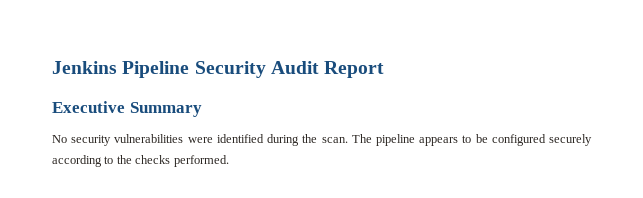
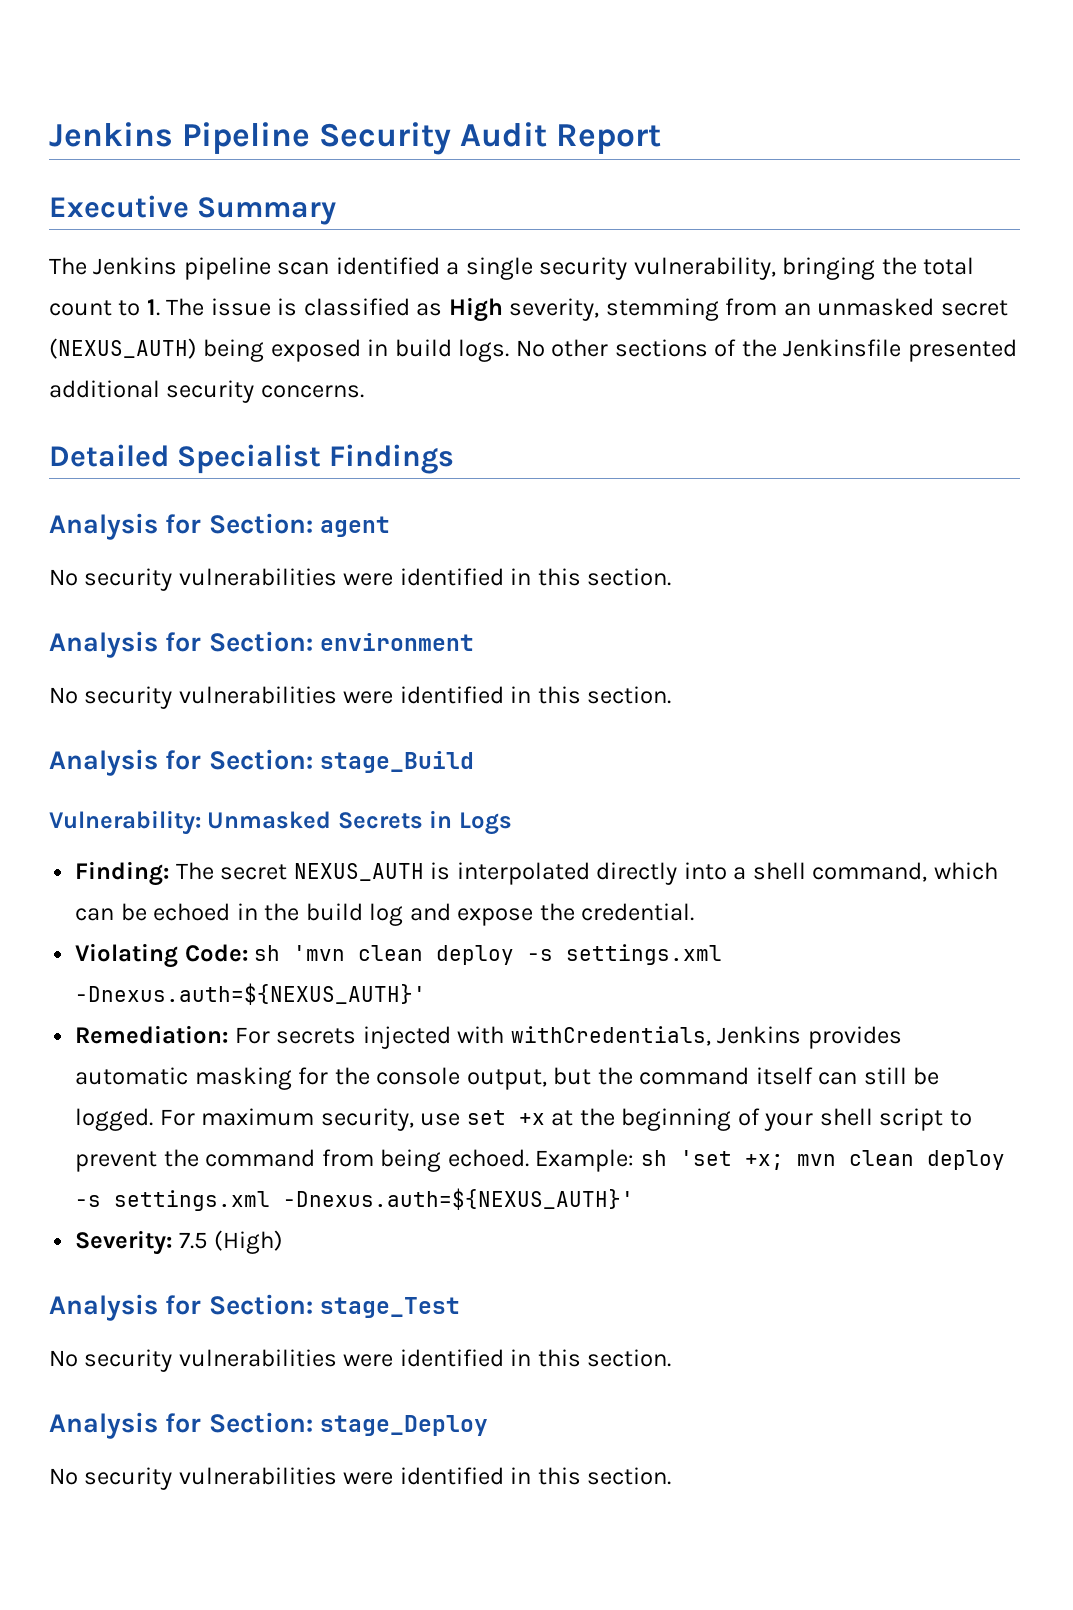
[52,134,593,146] [52,155,229,167] // No security vulnerabilities were identified during the scan. The pipeline appears to be configured securely according to the checks performed. -> [49,257,975,280] [49,297,1008,322] [49,338,1017,362] [49,380,364,403] [49,444,455,474] [49,513,390,540] [49,568,672,591] [49,631,474,658] [49,686,672,709] [49,749,474,776] [49,810,512,835] [75,861,998,886] [75,903,695,926] [75,943,723,968] [75,983,427,1005] [75,1025,902,1049] [75,1067,940,1090] [75,1108,972,1131] [75,1149,1005,1172] [75,1188,635,1211] [75,1230,284,1255] [49,1294,460,1321] [49,1349,672,1372] [49,1412,488,1439] [49,1467,672,1490] // The Jenkins pipeline scan identified a single security vulnerability, bringing the total count to 1. The issue is classified as High severity, stemming from an unmasked secret (NEXUS_AUTH) being exposed in build logs. No other sections of the Jenkinsfile presented additional security concerns. // Detailed Specialist Findings // Analysis for Section: agent // No security vulnerabilities were identified in this section. // Analysis for Section: environment // No security vulnerabilities were identified in this section. // Analysis for Section: stage_Build // Vulnerability: Unmasked Secrets in Logs // Finding: The secret NEXUS_AUTH is interpolated directly into a shell command, which can be echoed in the build log and expose the credential. // Violating Code: sh 'mvn clean deploy -s settings.xml -Dnexus.auth=${NEXUS_AUTH}' // Remediation: For secrets injected with withCredentials, Jenkins provides automatic masking for the console output, but the command itself can still be logged. For maximum security, use set +x at the beginning of your shell script to prevent the command from being echoed. Example: sh 'set +x; mvn clean deploy -s settings.xml -Dnexus.auth=${NEXUS_AUTH}' // Severity: 7.5 (High) // Analysis for Section: stage_Test // No security vulnerabilities were identified in this section. // Analysis for Section: stage_Deploy // No security vulnerabilities were identified in this section.

